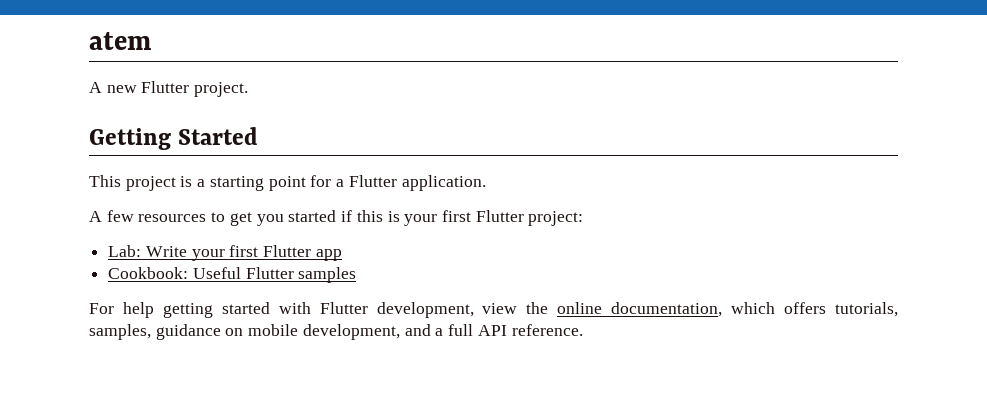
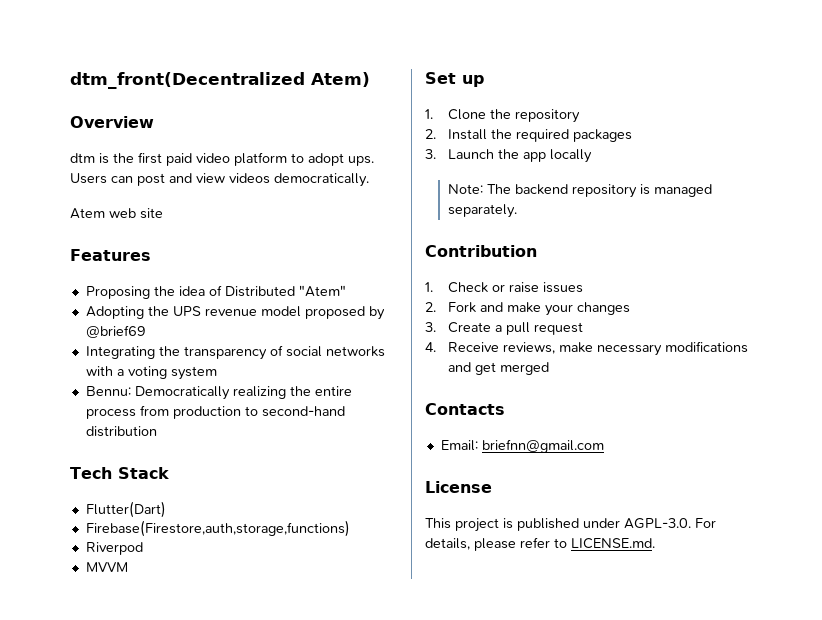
[89,32,151,50] [89,81,249,97] [89,127,259,150] [89,175,486,191] [89,210,584,226] [108,245,342,261] [108,267,357,283] [89,302,898,318] [89,324,583,340] atem // A new Flutter project. // Getting Started // This project is a starting point for a Flutter application. // A few resources to get you started if this is your first Flutter project: // Lab: Write your first Flutter app // Cookbook: Useful Flutter samples // For help getting started with Flutter development, view the online documentation, which offers tutorials, samples, guidance on mobile development, and a full API reference. -> [70,72,370,89] [70,116,154,128] [70,152,374,166] [70,173,369,187] [70,208,163,219] [70,249,151,261] [85,285,346,299] [85,306,385,320] [85,325,146,338] [85,345,385,360] [85,366,217,380] [85,386,352,400] [85,405,345,419] [85,426,157,437] [70,467,169,479] [85,501,166,518] [85,520,350,537] [85,542,143,555] [85,562,128,572] [425,72,484,87] [425,109,581,123] [425,129,633,142] [425,149,593,163] [448,184,713,198] [448,204,518,218] [425,245,537,257] [425,282,584,293] [425,302,631,316] [425,322,584,335] [425,341,749,356] [448,362,550,375] [425,403,505,415] [440,439,604,453] [425,481,492,493] [425,518,716,532] [425,537,655,551] dtm_front(Decentralized Atem) // Overview // dtm is the first paid video platform to adopt ups. Users can post and view videos democratically. // Atem web site // Features // Proposing the idea of Distributed "Atem" // Adopting the UPS revenue model proposed by @brief69 // Integrating the transparency of social networks with a voting system // Bennu: Democratically realizing the entire process from production to second-hand distribution // Tech Stack // Flutter(Dart) // Firebase(Firestore,auth,storage,functions) // Riverpod // MVVM // Set up // 1. Clone the repository // 2. Install the required packages // 3. Launch the app locally // Note: The backend repository is managed separately. // Contribution // 1. Check or raise issues // 2. Fork and make your changes // 3. Create a pull request // 4. Receive reviews, make necessary modifications and get merged // Contacts // Email: briefnn@gmail.com // License // This project is published under AGPL-3.0. For details, please refer to LICENSE.md.

